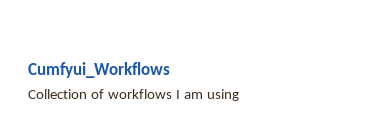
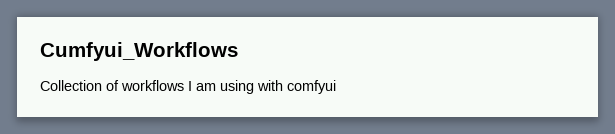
(239, 95) none -> [257,80,336,94] with comfyui

